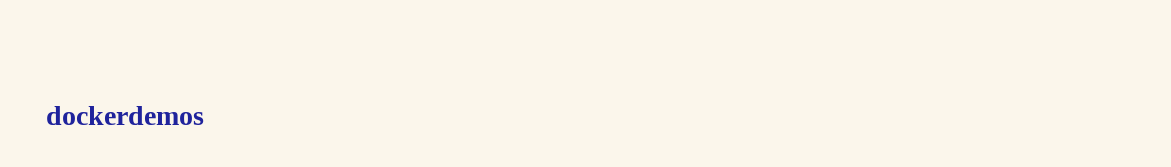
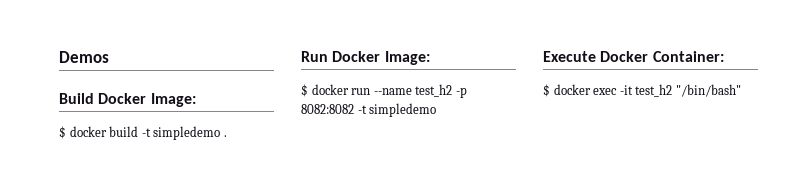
[46,106,204,125] dockerdemos -> [59,51,109,63] [59,93,196,107] [59,126,227,140] [301,51,430,65] [301,84,467,98] [301,103,437,117] [543,51,724,62] [543,84,741,97] Demos // Build Docker Image: // $ docker build -t simpledemo . // Run Docker Image: // $ docker run --name test_h2 -p 8082:8082 -t simpledemo // Execute Docker Container: // $ docker exec -it test_h2 "/bin/bash"

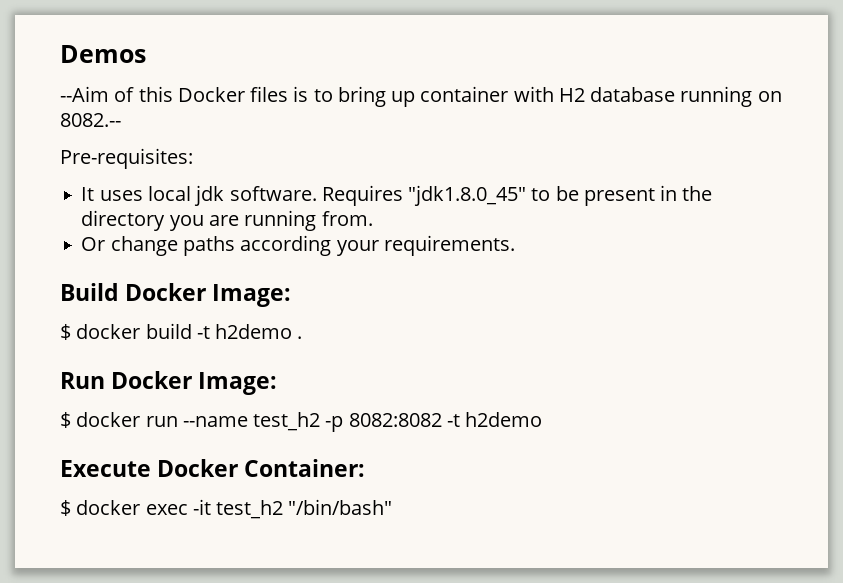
(109, 57) none -> [60,86,782,107] [60,113,121,127] [60,148,193,169] [81,185,713,206] [81,210,373,231] [81,235,515,256] // --Aim of this Docker files is to bring up container with H2 database running on 8082.-- // Pre-requisites: // It uses local jdk software. Requires "jdk1.8.0_45" to be present in the directory you are running from. // Or change paths according your requirements.
[153,126,221,140] simpledemo -> [215,324,293,339] h2demo
[369,103,437,117] simpledemo -> [465,412,543,427] h2demo

